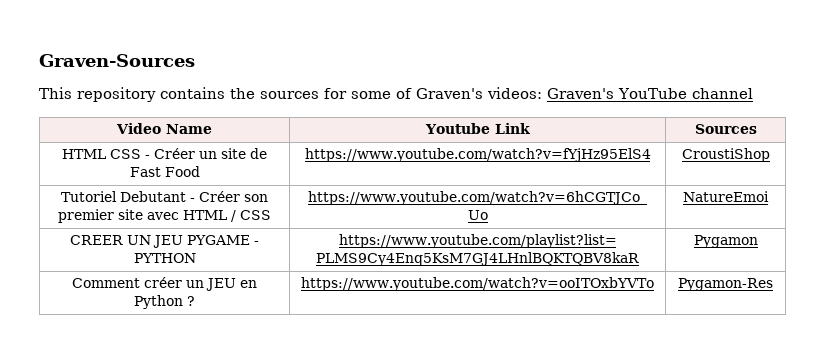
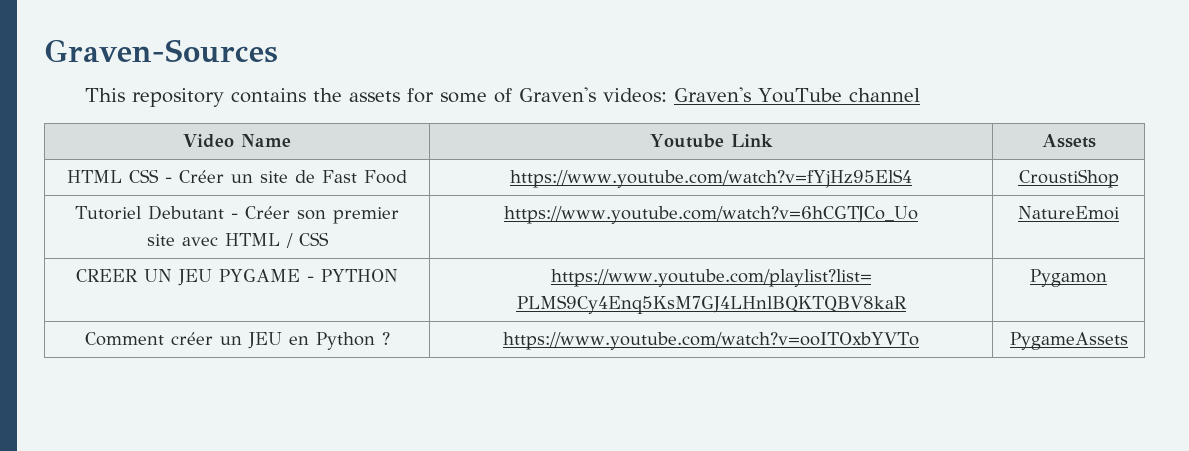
[260,91,319,99] sources -> [349,91,401,102] assets
[694,124,757,134] Sources -> [1041,134,1096,148] Assets
[678,278,773,291] Pygamon-Res -> [1009,332,1128,350] PygameAssets

